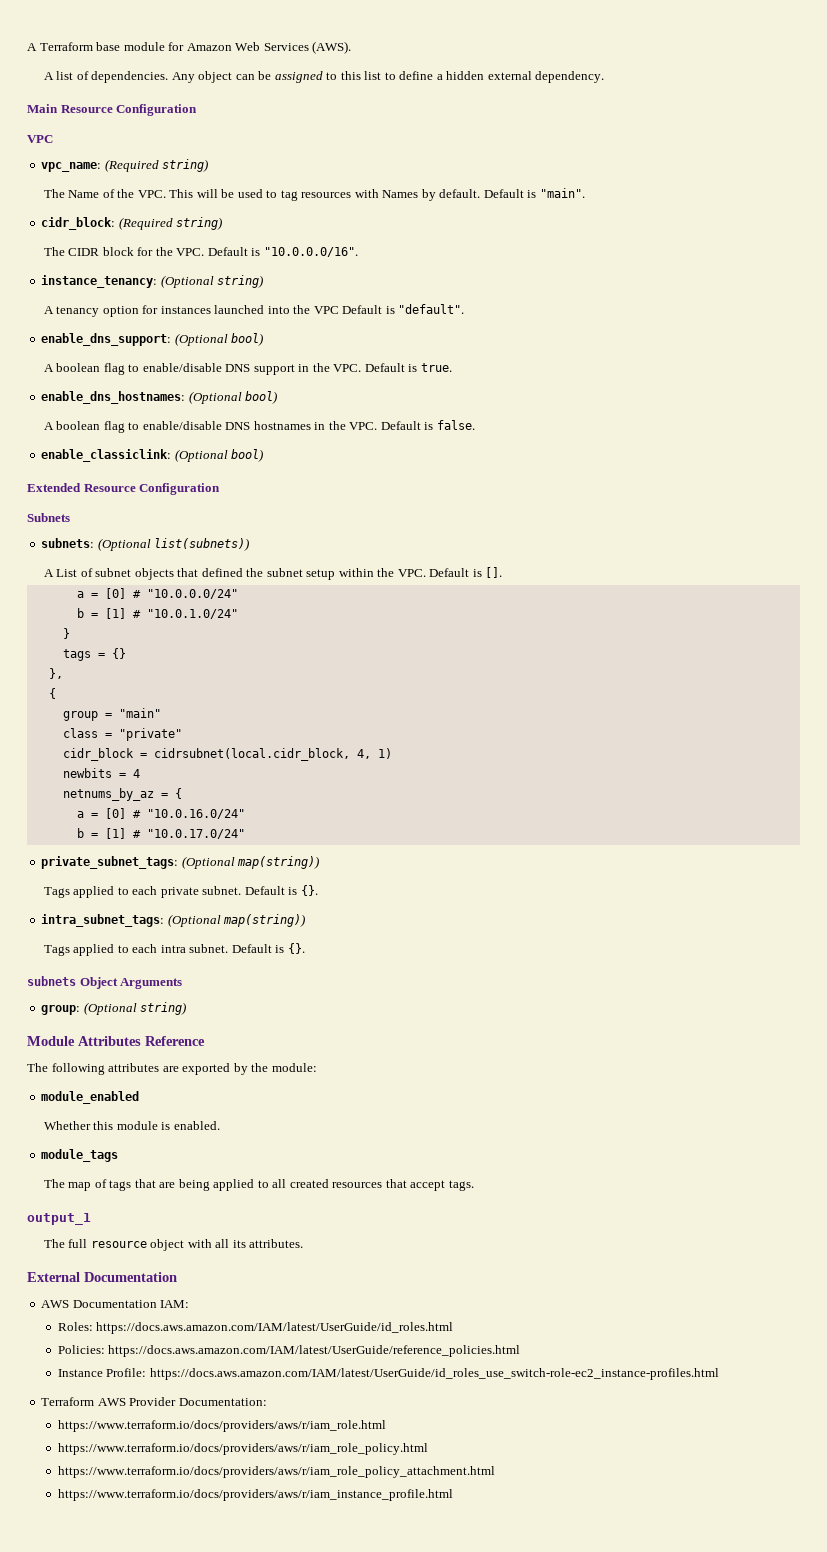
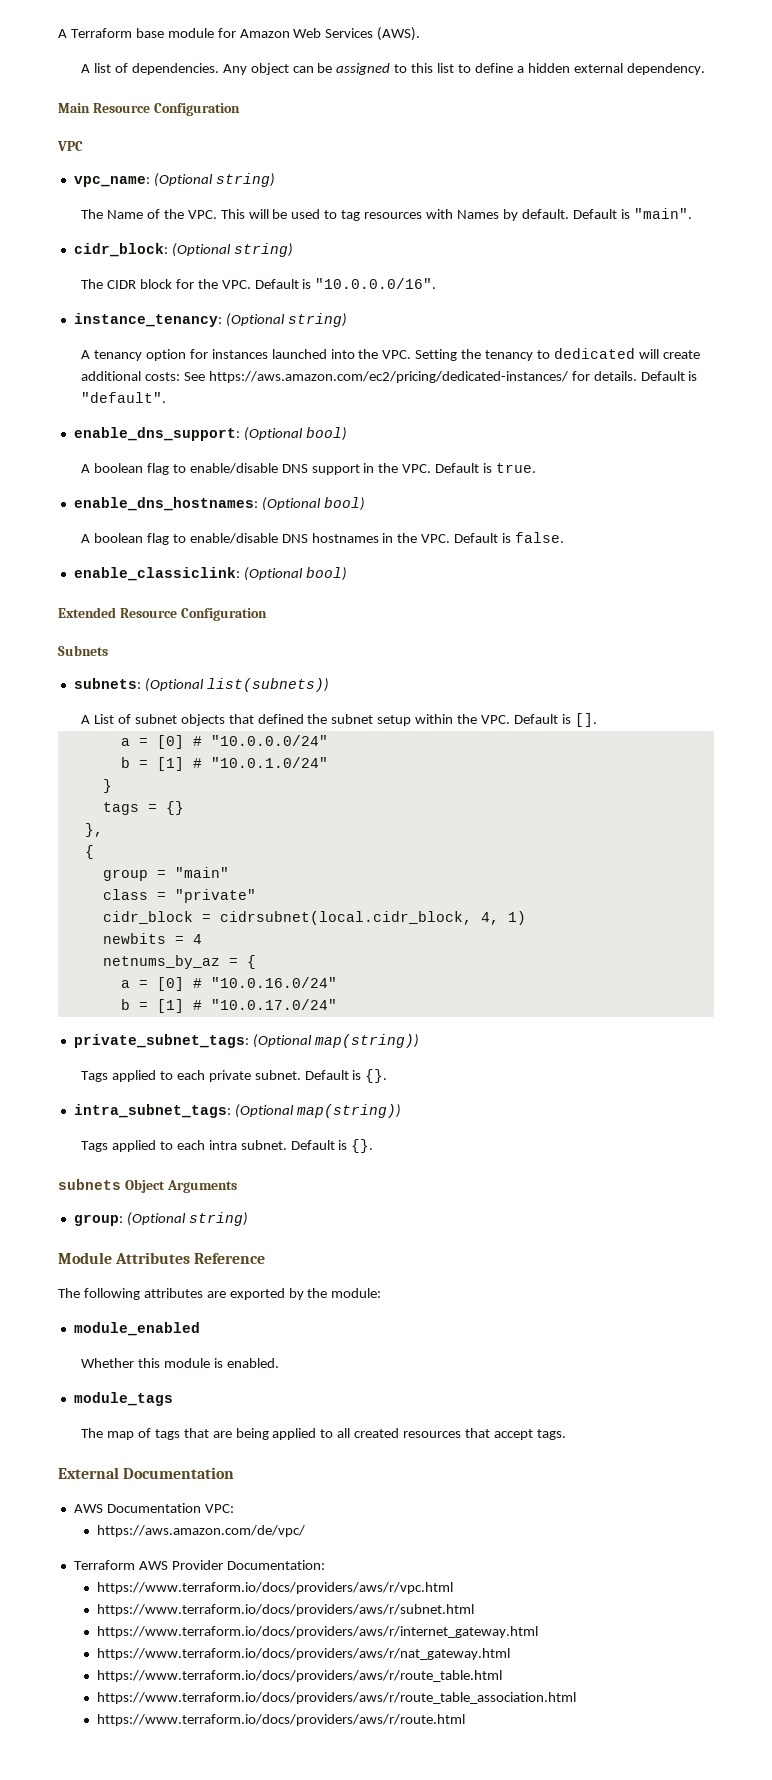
[104,159,159,172] (Required -> [153,173,213,187] (Optional
[118,217,173,230] (Required -> [171,243,231,257] (Optional
[313,306,339,314] VPC -> [382,348,700,361] [81,371,637,383] VPC. Setting the tenancy to dedicated will create additional costs: See https://aws.amazon.com/ec2/pricing/dedicated-instances/ for details.
[27,1213,91,1225] [43,1239,304,1251] [27,1272,177,1282] [41,1300,190,1308] [57,1322,454,1334] [57,1345,521,1357] [57,1368,719,1380] [41,1397,267,1406] [57,1420,386,1432] [57,1443,428,1455] [57,1466,495,1478] [57,1489,453,1501] output_1 // The full resource object with all its attributes. // External Documentation // AWS Documentation IAM: // Roles: https://docs.aws.amazon.com/IAM/latest/UserGuide/id_roles.html // Policies: https://docs.aws.amazon.com/IAM/latest/UserGuide/reference_policies.html // Instance Profile: https://docs.aws.amazon.com/IAM/latest/UserGuide/id_roles_use_switch-role-ec2_instance-profiles.html // Terraform AWS Provider Documentation: // https://www.terraform.io/docs/providers/aws/r/iam_role.html // https://www.terraform.io/docs/providers/aws/r/iam_role_policy.html // https://www.terraform.io/docs/providers/aws/r/iam_role_policy_attachment.html // https://www.terraform.io/docs/providers/aws/r/iam_instance_profile.html -> [58,1467,235,1479] [73,1503,234,1513] [97,1525,306,1537] [73,1560,325,1570] [97,1582,454,1594] [97,1604,475,1616] [97,1626,539,1638] [97,1648,511,1660] [97,1670,503,1682] [97,1692,577,1704] [97,1714,466,1726] External Documentation // AWS Documentation VPC: // https://aws.amazon.com/de/vpc/ // Terraform AWS Provider Documentation: // https://www.terraform.io/docs/providers/aws/r/vpc.html // https://www.terraform.io/docs/providers/aws/r/subnet.html // https://www.terraform.io/docs/providers/aws/r/internet_gateway.html // https://www.terraform.io/docs/providers/aws/r/nat_gateway.html // https://www.terraform.io/docs/providers/aws/r/route_table.html // https://www.terraform.io/docs/providers/aws/r/route_table_association.html // https://www.terraform.io/docs/providers/aws/r/route.html

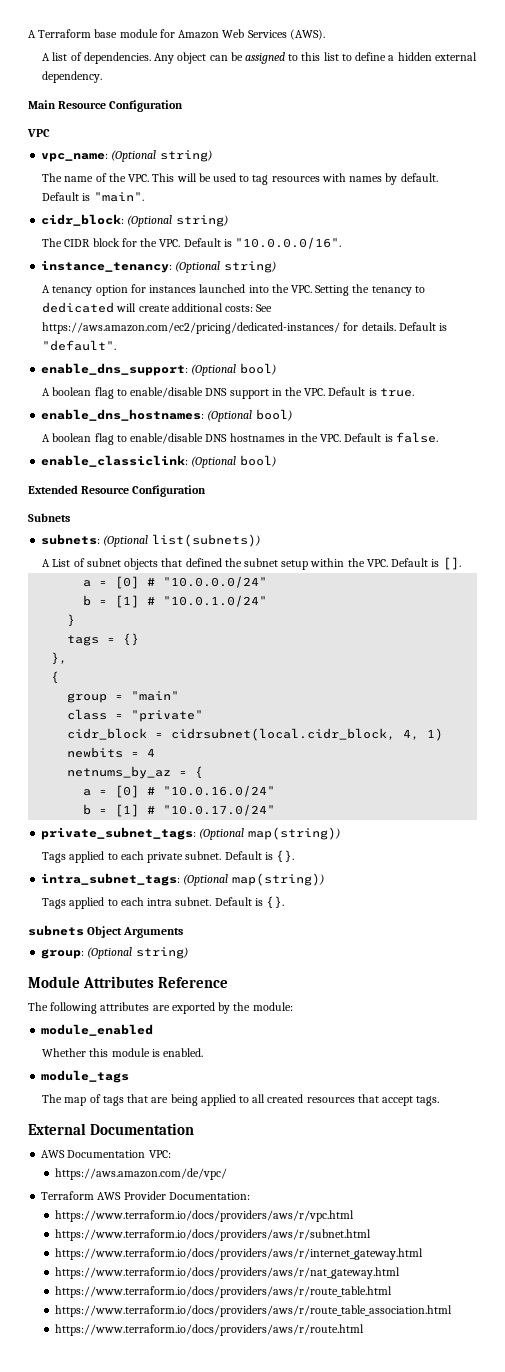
[106,210,143,219] Name -> [64,176,94,182] name
[456,210,499,219] Names -> [349,176,383,182] names

